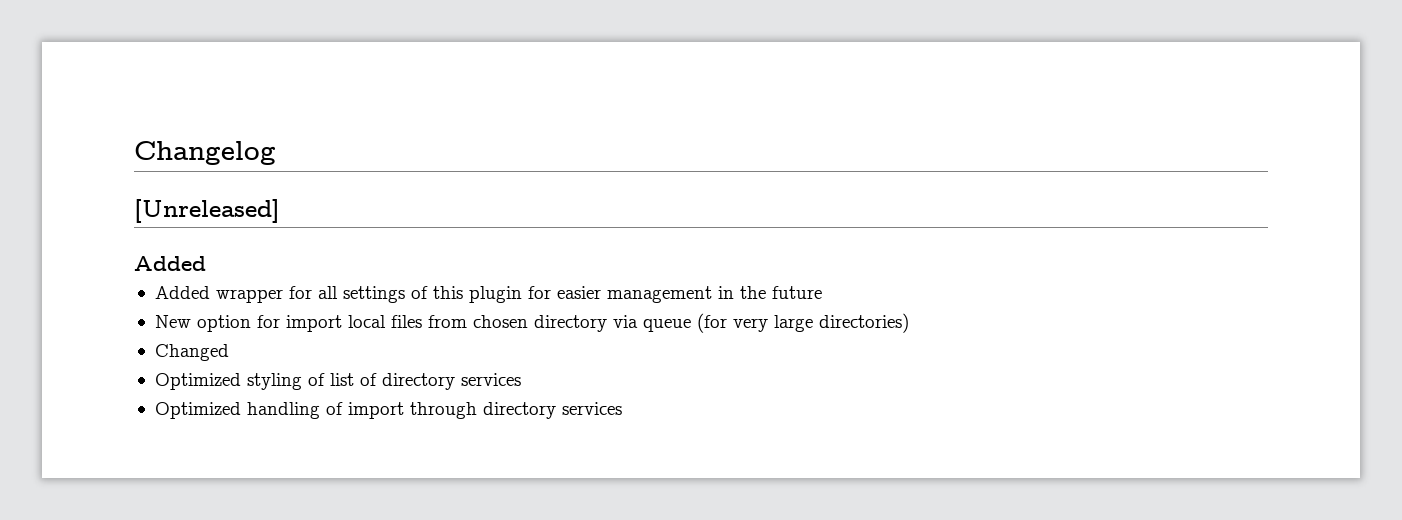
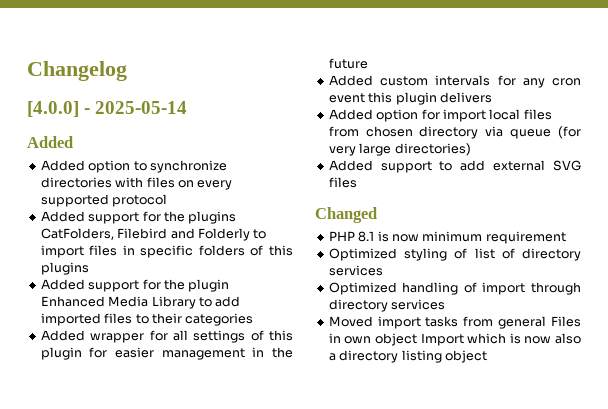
[134,199,280,223] [134,256,206,271] [Unreleased] // Added -> [27,101,188,117] [27,136,73,148] [40,160,227,173] [40,177,233,190] [40,194,168,207] [40,211,237,224] [40,228,267,241] [40,245,293,258] [40,262,89,275] [40,279,230,292] [40,296,241,309] [40,313,254,326] [4.0.0] - 2025-05-14 // Added // Added option to synchronize directories with files on every supported protocol // Added support for the plugins CatFolders, Filebird and Folderly to import files in specific folders of this plugins // Added support for the plugin Enhanced Media Library to add imported files to their categories
[154,315,191,328] New -> [328,75,581,88] [328,92,492,105] [328,109,373,120] Added custom intervals for any cron event this plugin delivers // Added
[154,344,229,361] Changed -> [328,160,581,173] [328,177,357,188] [315,207,377,223] [328,231,566,244] Added support to add external SVG files // Changed // PHP 8.1 is now minimum requirement
(622, 408) none -> [328,316,581,329] [328,333,581,346] [328,350,487,363] // Moved import tasks from general Files in own object Import which is now also a directory listing object

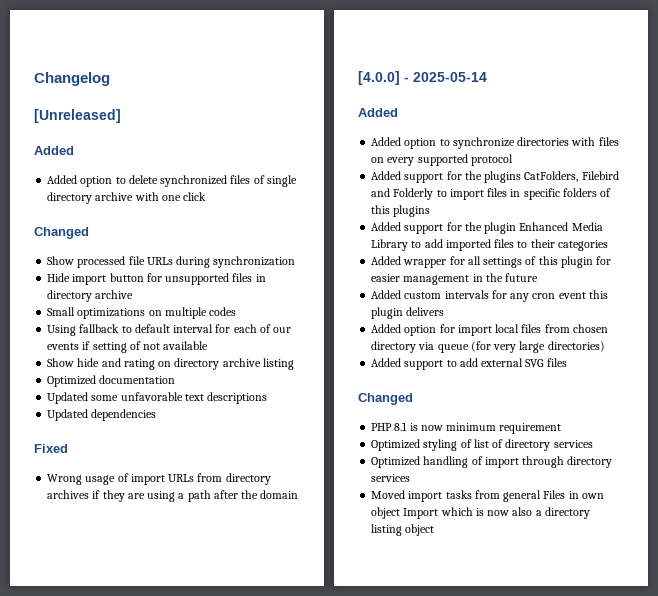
(127, 71) none -> [34,109,121,123] [34,146,74,155] [47,175,297,187] [47,192,207,204] [34,227,89,239] [47,256,296,268] [47,273,266,285] [47,290,134,302] [47,307,237,319] [47,324,292,336] [47,341,209,353] [47,358,294,370] [47,375,176,387] [47,392,268,404] [47,409,157,421] [34,444,68,453] [47,473,271,485] [47,490,299,502] // [Unreleased] // Added // Added option to delete synchronized files of single directory archive with one click // Changed // Show processed file URLs during synchronization // Hide import button for unsupported files in directory archive // Small optimizations on multiple codes // Using fallback to default interval for each of our events if setting of not available // Show hide and rating on directory archive listing // Optimized documentation // Updated some unfavorable text descriptions // Updated dependencies // Fixed // Wrong usage of import URLs from directory archives if they are using a path after the domain

